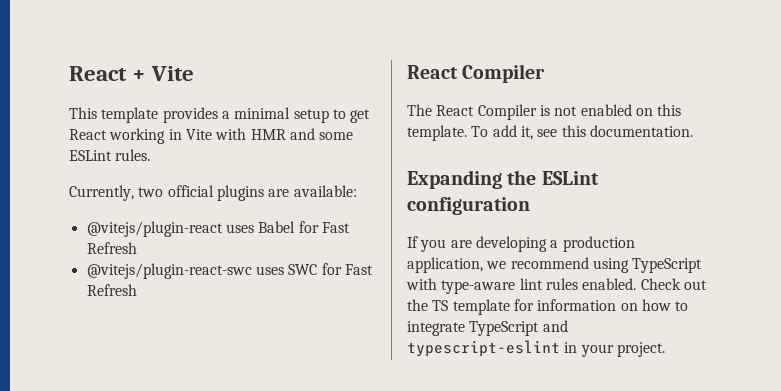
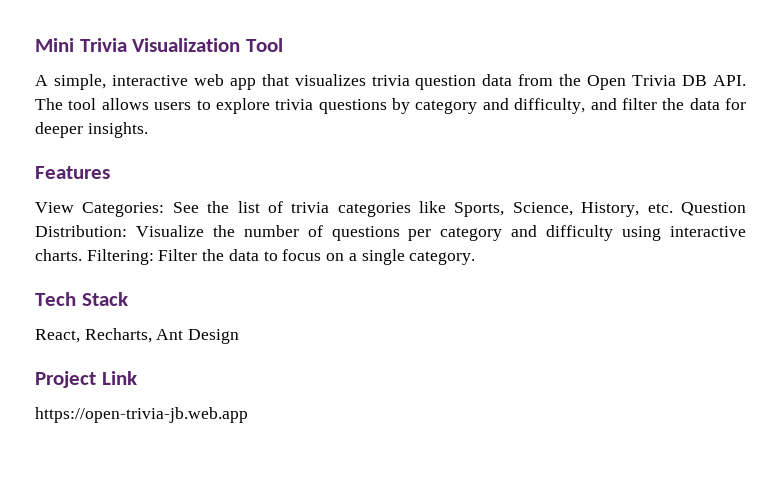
[69,66,195,81] [69,107,371,123] [69,128,354,144] [69,149,151,161] [69,185,357,201] [86,221,350,237] [86,242,137,254] [86,263,373,279] [86,284,137,296] [407,64,546,83] [407,104,682,120] [407,125,693,141] [407,170,599,189] [407,197,530,215] [407,236,635,252] [407,257,703,273] [406,278,707,294] [407,299,689,315] [407,320,568,336] [407,340,665,357] React + Vite // This template provides a minimal setup to get React working in Vite with HMR and some ESLint rules. // Currently, two official plugins are available: // @vitejs/plugin-react uses Babel for Fast Refresh // @vitejs/plugin-react-swc uses SWC for Fast Refresh // React Compiler // The React Compiler is not enabled on this template. To add it, see this documentation. // Expanding the ESLint configuration // If you are developing a production application, we recommend using TypeScript with type-aware lint rules enabled. Check out the TS template for information on how to integrate TypeScript and typescript-eslint in your project. -> [35,38,283,52] [35,74,746,90] [35,98,746,114] [35,122,148,138] [35,166,110,179] [35,201,747,217] [35,225,746,241] [35,249,476,265] [35,292,128,306] [35,328,240,344] [35,371,137,388] [35,407,248,423] Mini Trivia Visualization Tool // A simple, interactive web app that visualizes trivia question data from the Open Trivia DB API. The tool allows users to explore trivia questions by category and difficulty, and filter the data for deeper insights. // Features // View Categories: See the list of trivia categories like Sports, Science, History, etc. Question Distribution: Visualize the number of questions per category and difficulty using interactive charts. Filtering: Filter the data to focus on a single category. // Tech Stack // React, Recharts, Ant Design // Project Link // https://open-trivia-jb.web.app

